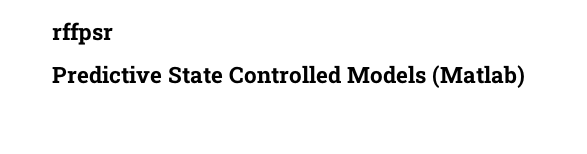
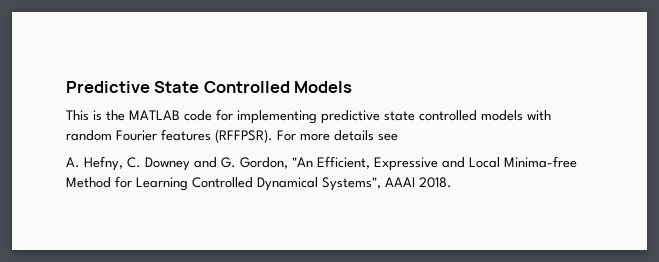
[52,22,113,45] rffpsr // -> (66, 87) none
[432,65,526,88] (Matlab) -> [66,109,551,124] [66,129,398,143] [66,156,577,171] [66,176,452,191] // This is the MATLAB code for implementing predictive state controlled models with random Fourier features (RFFPSR). For more details see // A. Hefny, C. Downey and G. Gordon, "An Efficient, Expressive and Local Minima-free Method for Learning Controlled Dynamical Systems", AAAI 2018.

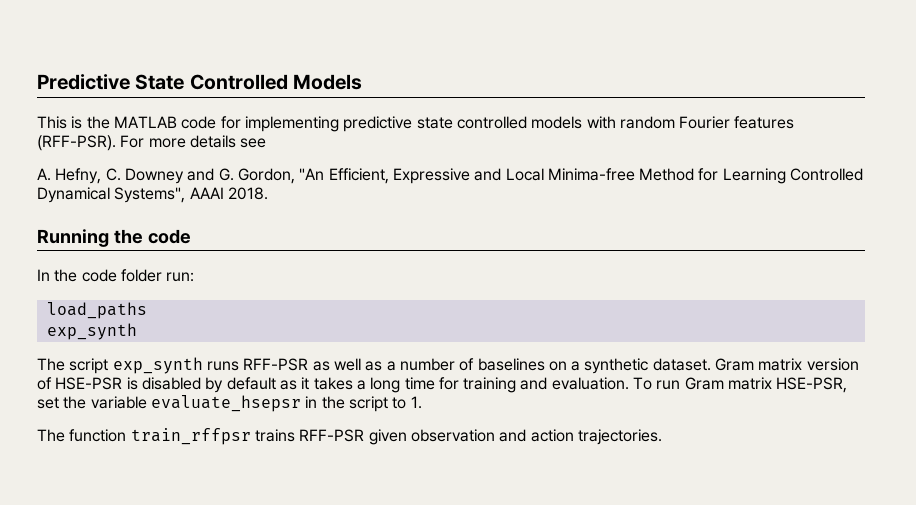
[215,129,273,143] (RFFPSR). -> [37,135,116,151] (RFF-PSR).
(452, 182) none -> [37,229,191,247] [37,269,195,282] [46,302,147,319] [46,323,137,340] [37,357,859,374] [37,377,848,393] [37,395,422,412] [37,428,662,445] // Running the code // In the code folder run: // load_paths // exp_synth // The script exp_synth runs RFF-PSR as well as a number of baselines on a synthetic dataset. Gram matrix version of HSE-PSR is disabled by default as it takes a long time for training and evaluation. To run Gram matrix HSE-PSR, set the variable evaluate_hsepsr in the script to 1. // The function train_rffpsr trains RFF-PSR given observation and action trajectories.

